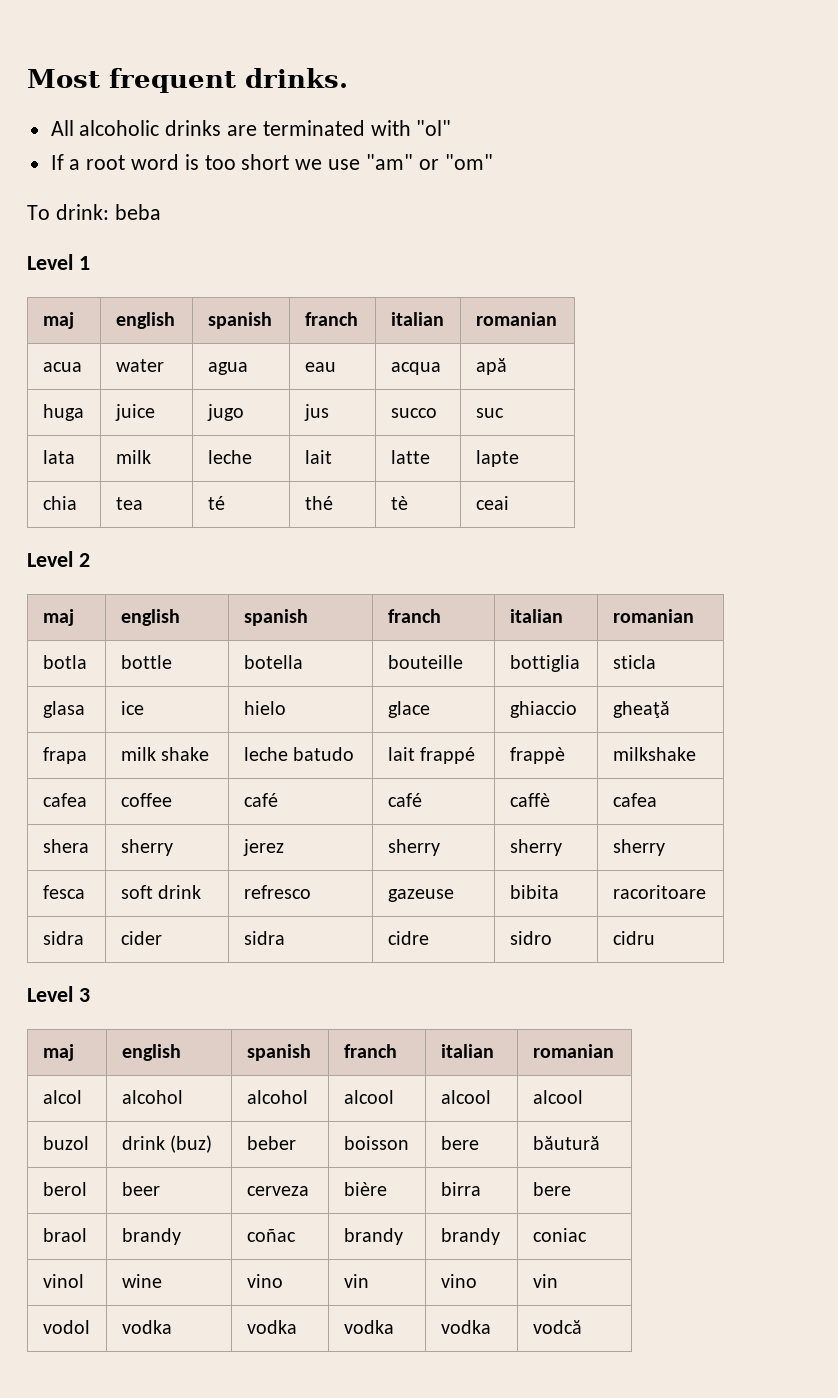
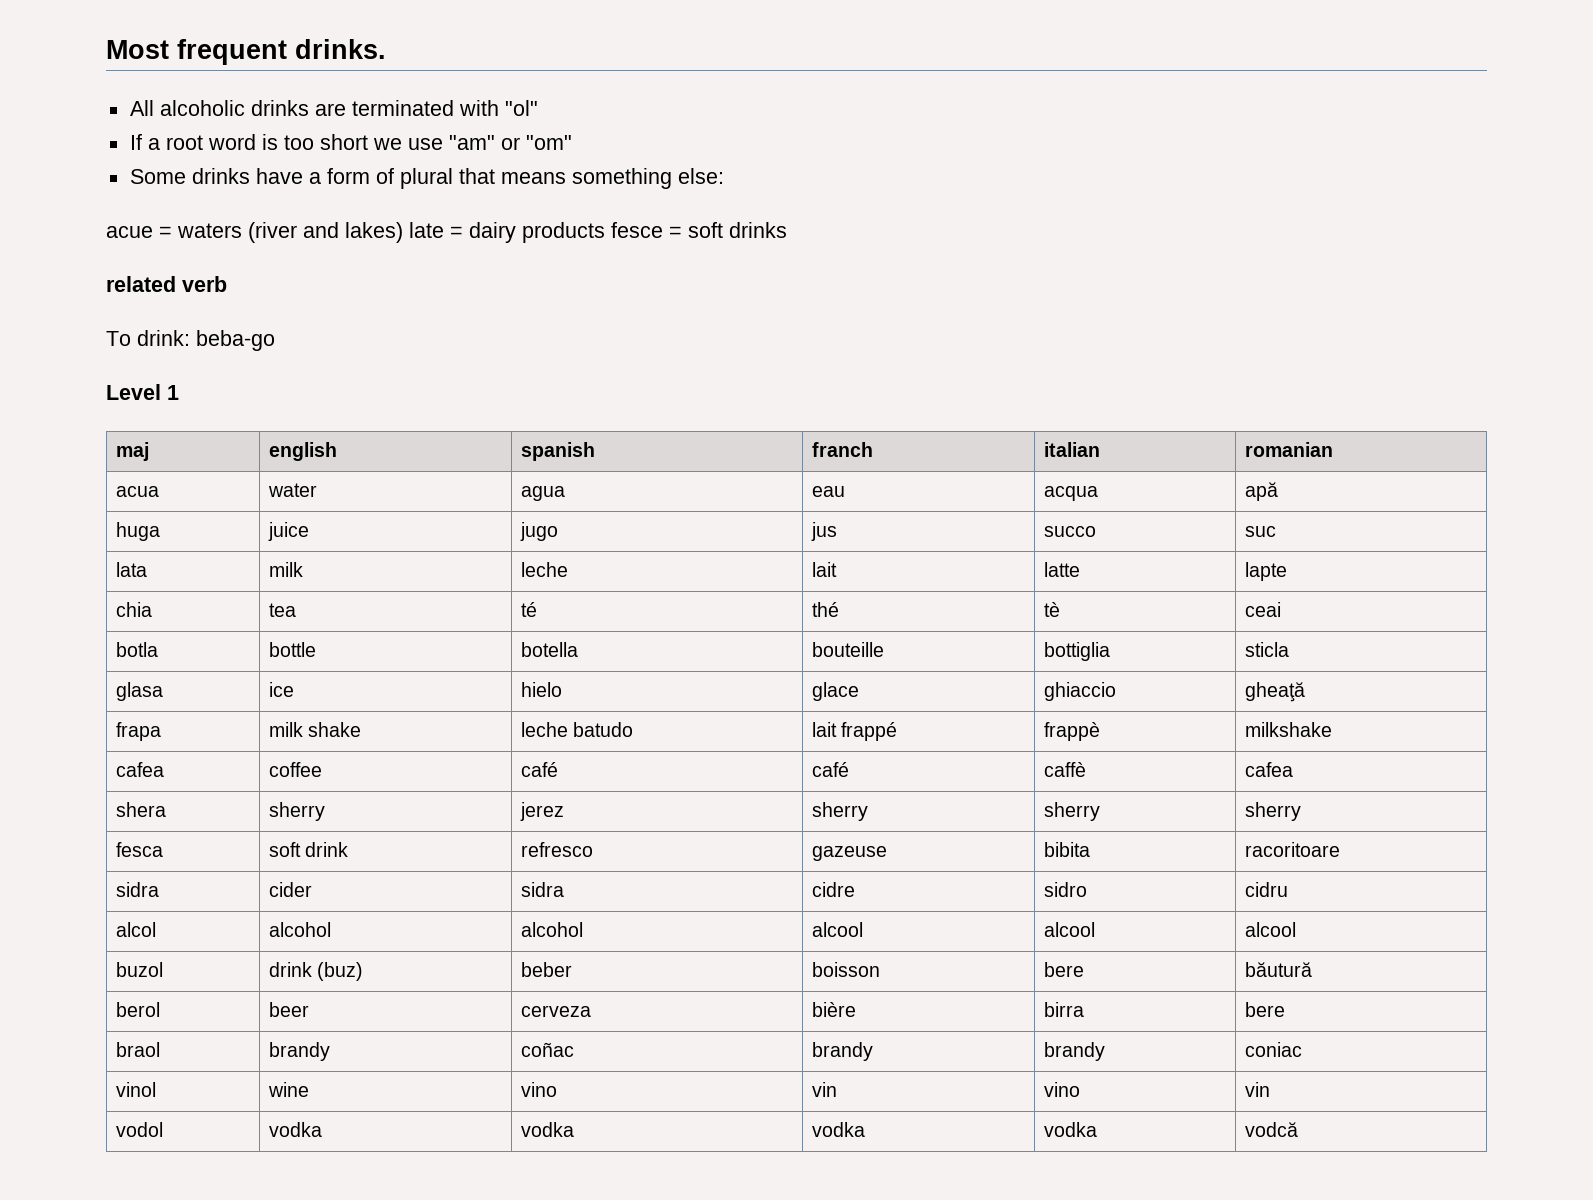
(493, 162) none -> [129,168,724,189] [106,222,787,243] [106,276,227,292] // Some drinks have a form of plural that means something else: // acue = waters (river and lakes) late = dairy products fesce = soft drinks // related verb
[114,204,161,220] beba -> [196,330,275,351] beba-go
[27,551,90,567] [42,609,74,626] [120,609,180,626] [243,609,308,626] [387,609,441,623] [509,609,563,623] [612,609,694,623] // Level 2 // maj | english | spanish | franch | italian | romanian -> (1282, 609) none
[27,986,90,1002] [42,1044,74,1061] [121,1044,181,1061] [246,1044,311,1061] [343,1044,397,1058] [440,1044,494,1058] [532,1044,614,1058] // Level 3 // maj | english | spanish | franch | italian | romanian -> (1289, 889) none

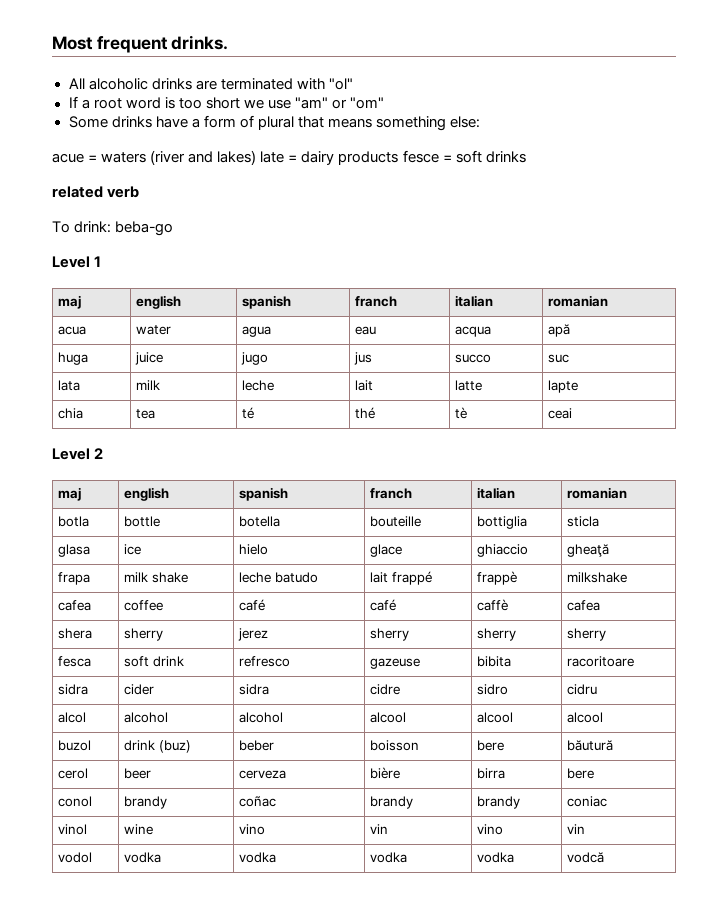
(1282, 609) none -> [52,448,104,460] [58,487,82,501] [124,487,170,501] [239,487,289,501] [370,488,413,499] [477,487,516,499] [567,487,628,499] // Level 2 // maj | english | spanish | franch | italian | romanian
[116,1002,161,1017] berol -> [58,768,89,779] cerol
[116,1042,161,1057] braol -> [58,796,93,807] conol

